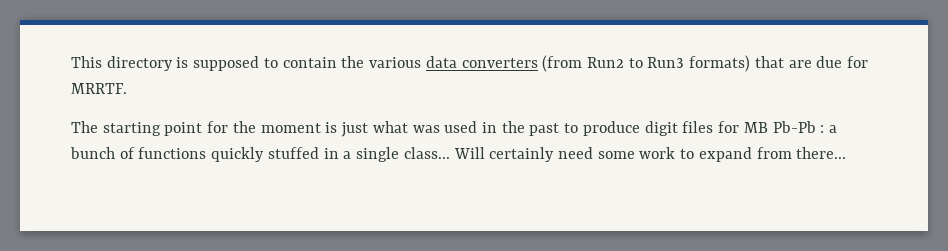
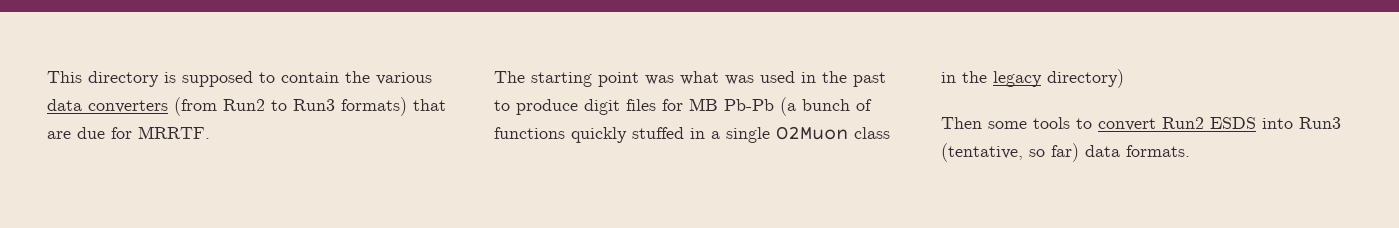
[207,121,369,137] for the moment is just -> [645,75,674,85] was
[820,125,837,133] : a -> [780,97,796,116] (a
[403,147,847,162] class... Will certainly need some work to expand from there... -> [776,126,890,140] [941,69,1124,88] [941,117,1341,131] [941,143,1190,162] O2Muon class in the legacy directory) // Then some tools to convert Run2 ESDS into Run3 (tentative, so far) data formats.

